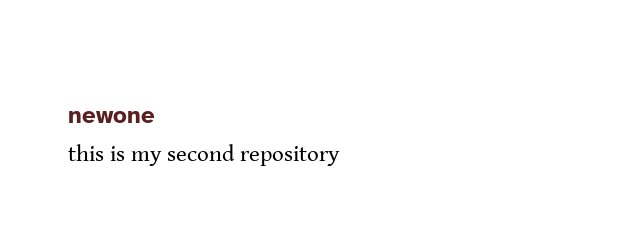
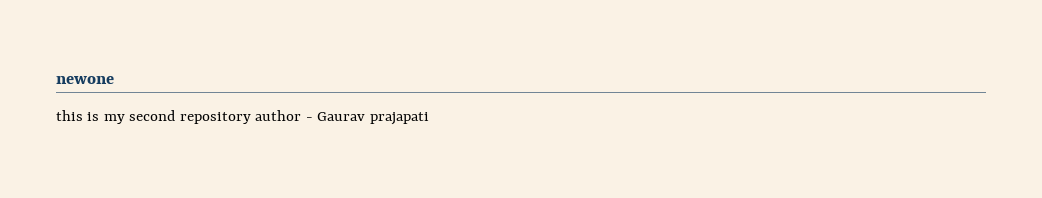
(341, 156) none -> [255,110,429,125] author - Gaurav prajapati

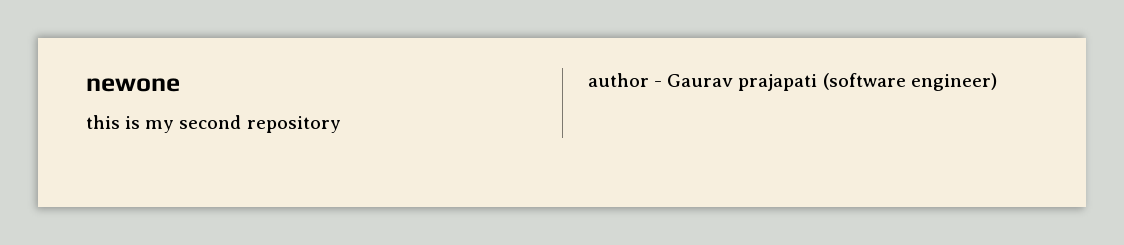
(251, 118) none -> (341, 124) //
(429, 118) none -> [822,73,997,91] (software engineer)

